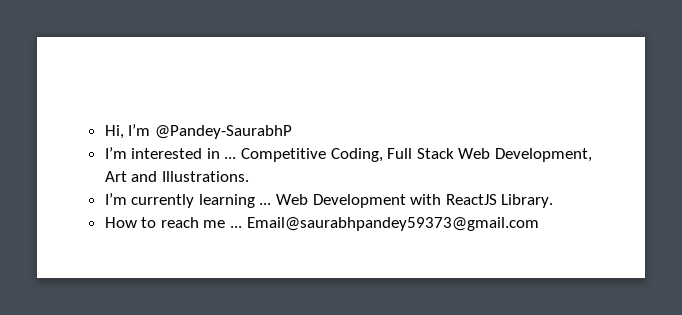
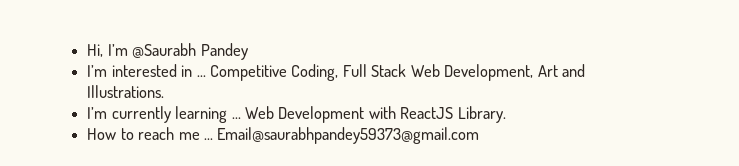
[154,125,292,139] @Pandey-SaurabhP -> [132,43,248,60] @Saurabh Pandey

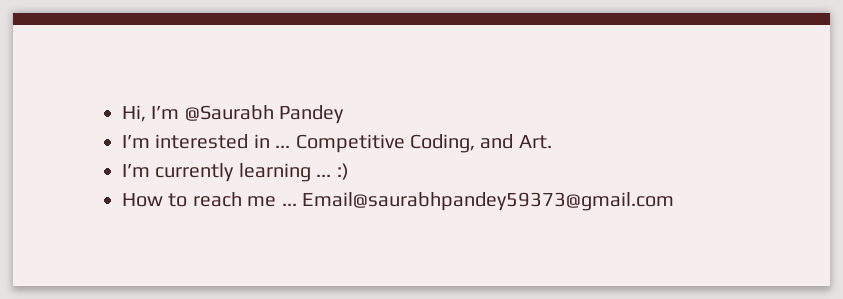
[342,64,586,81] [87,85,165,98] Full Stack Web Development, Art and Illustrations. -> [480,134,552,149] and Art.
[244,106,506,123] Web Development with ReactJS Library. -> [336,163,349,180] :)

